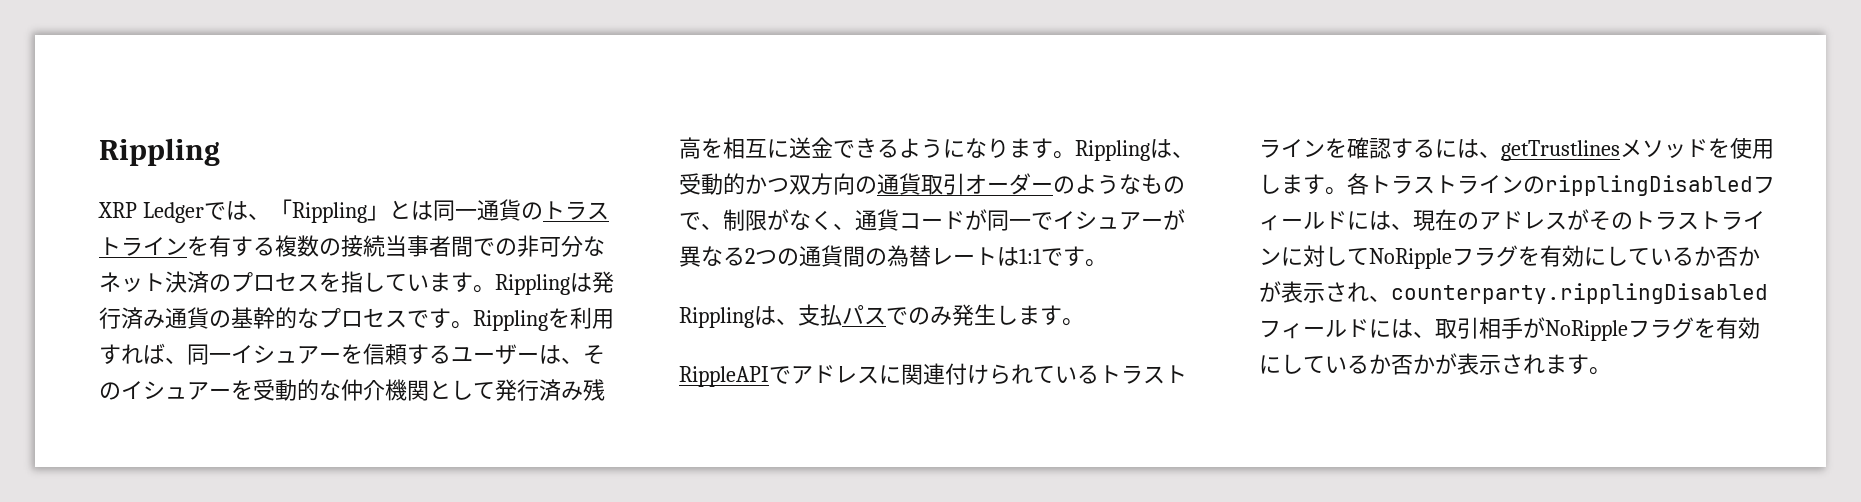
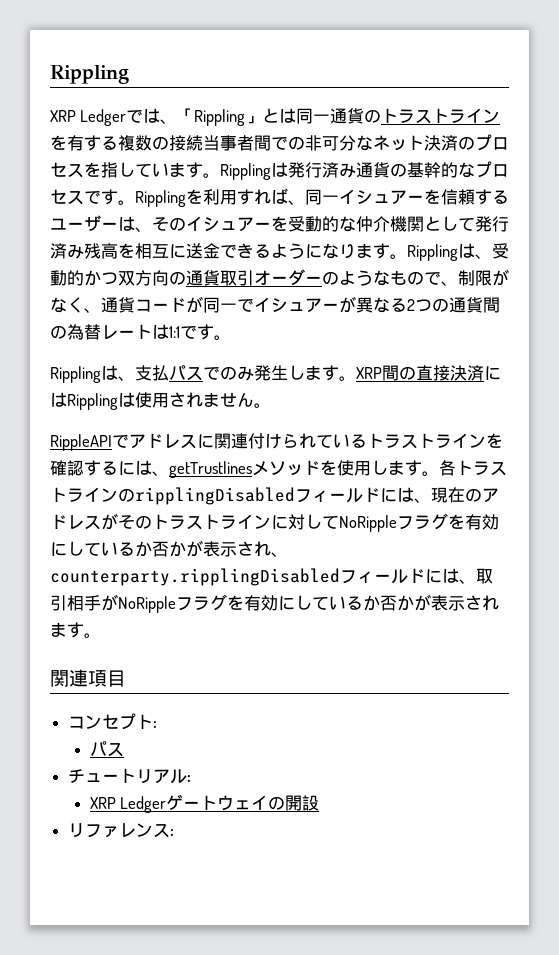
(1084, 322) none -> [356,365,501,381] [50,392,271,410] XRP間の直接決済にはRipplingは使用されません。
(1611, 371) none -> [50,669,126,687] [68,713,158,730] [89,741,124,757] [68,768,192,784] [89,794,320,813] [68,823,175,838] // 関連項目 // コンセプト: // パス // チュートリアル: // XRP Ledgerゲートウェイの開設 // リファレンス:

